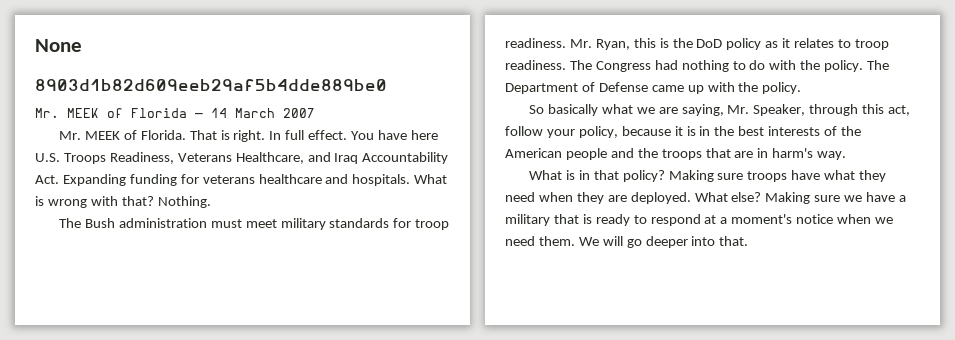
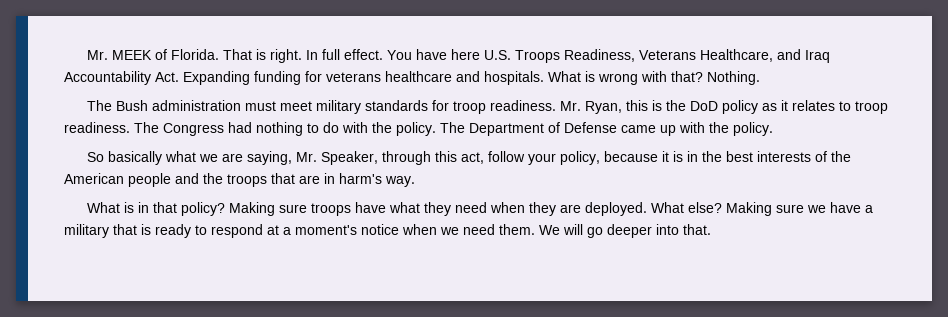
[35,39,82,52] [35,79,387,91] [35,108,315,118] None // 8903d1b82d609eeb29af5b4dde889be0 // Mr. MEEK of Florida — 14 March 2007 // -> (87, 55) none

